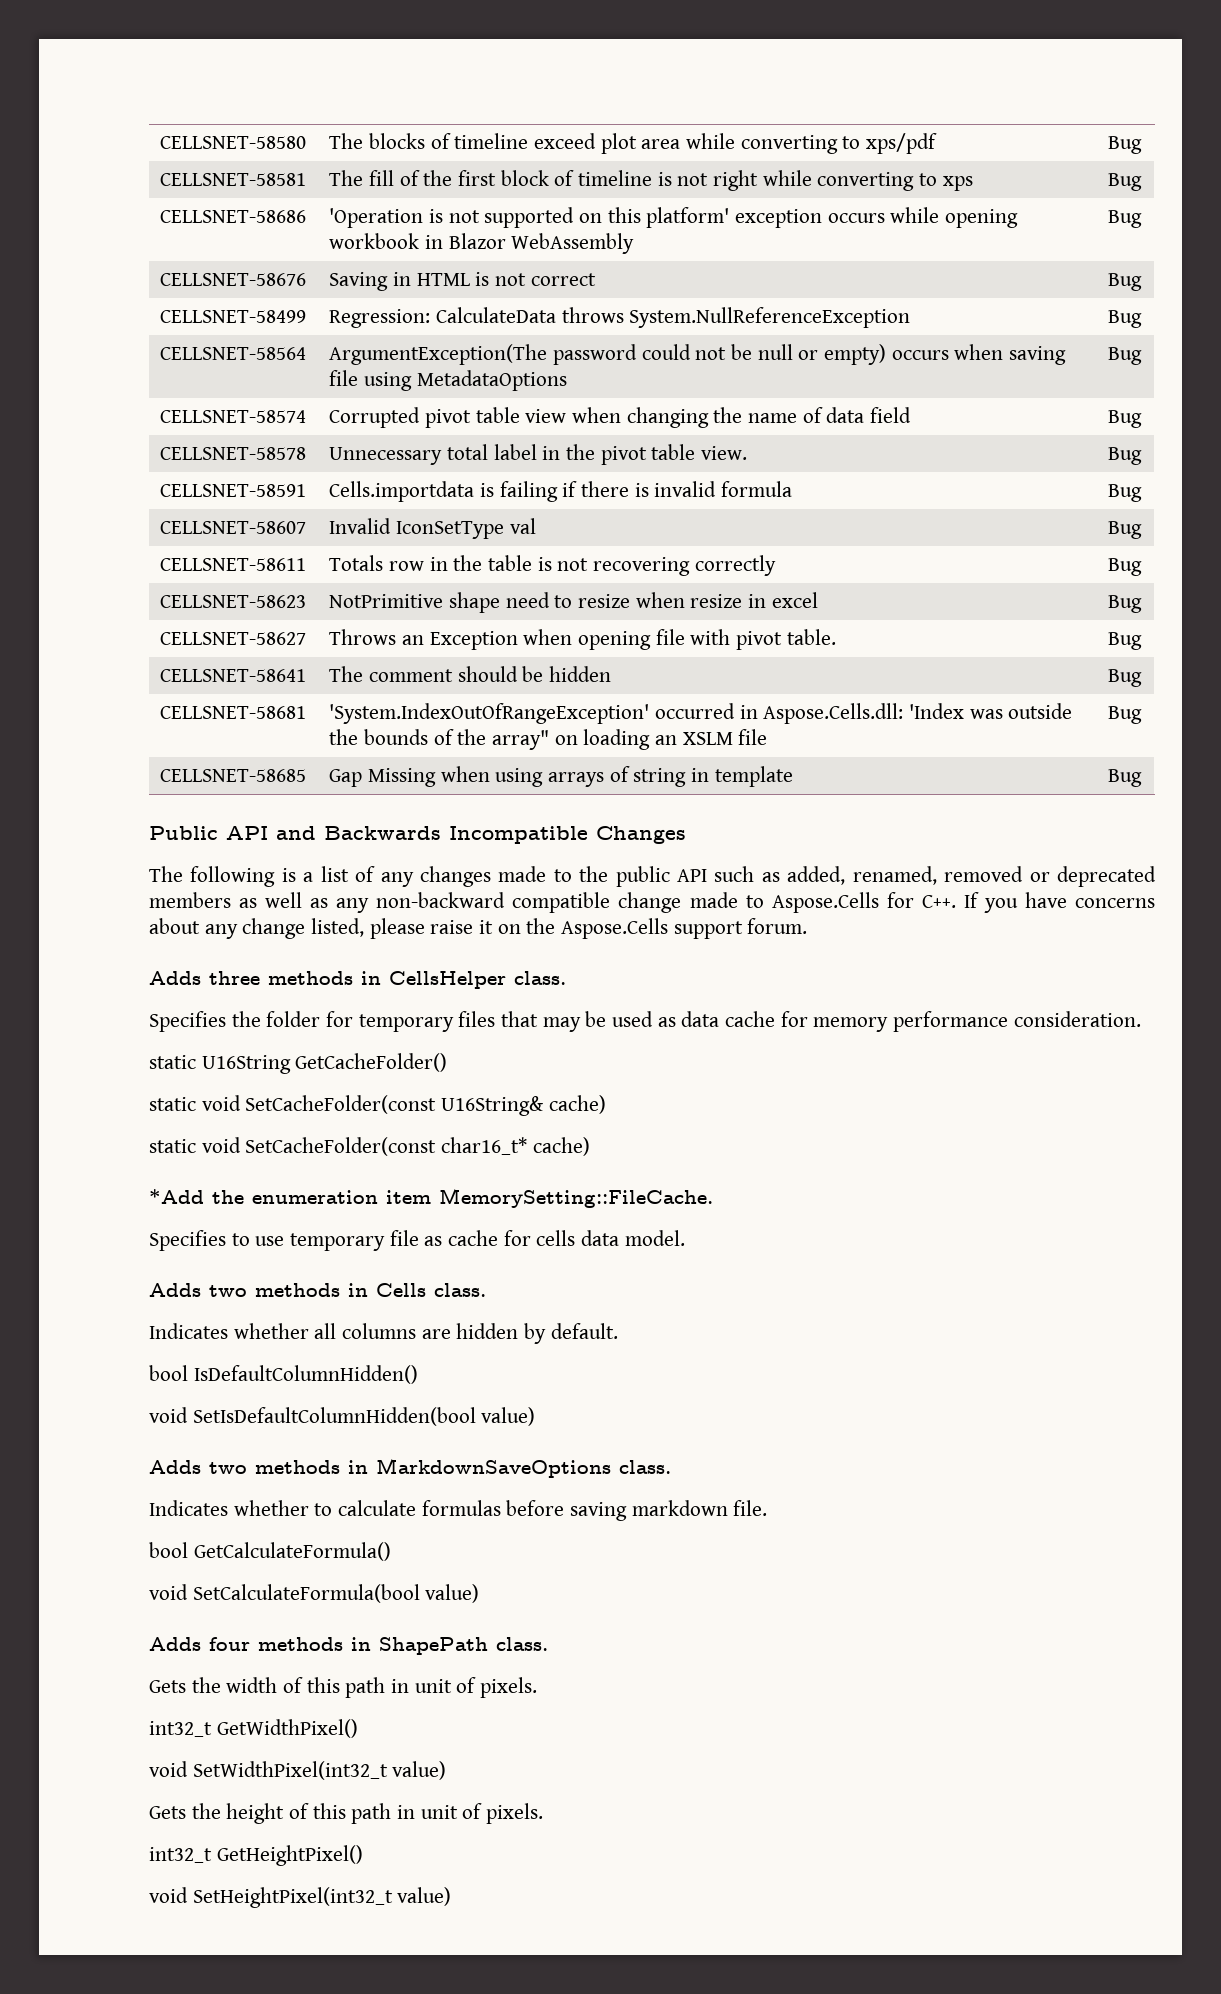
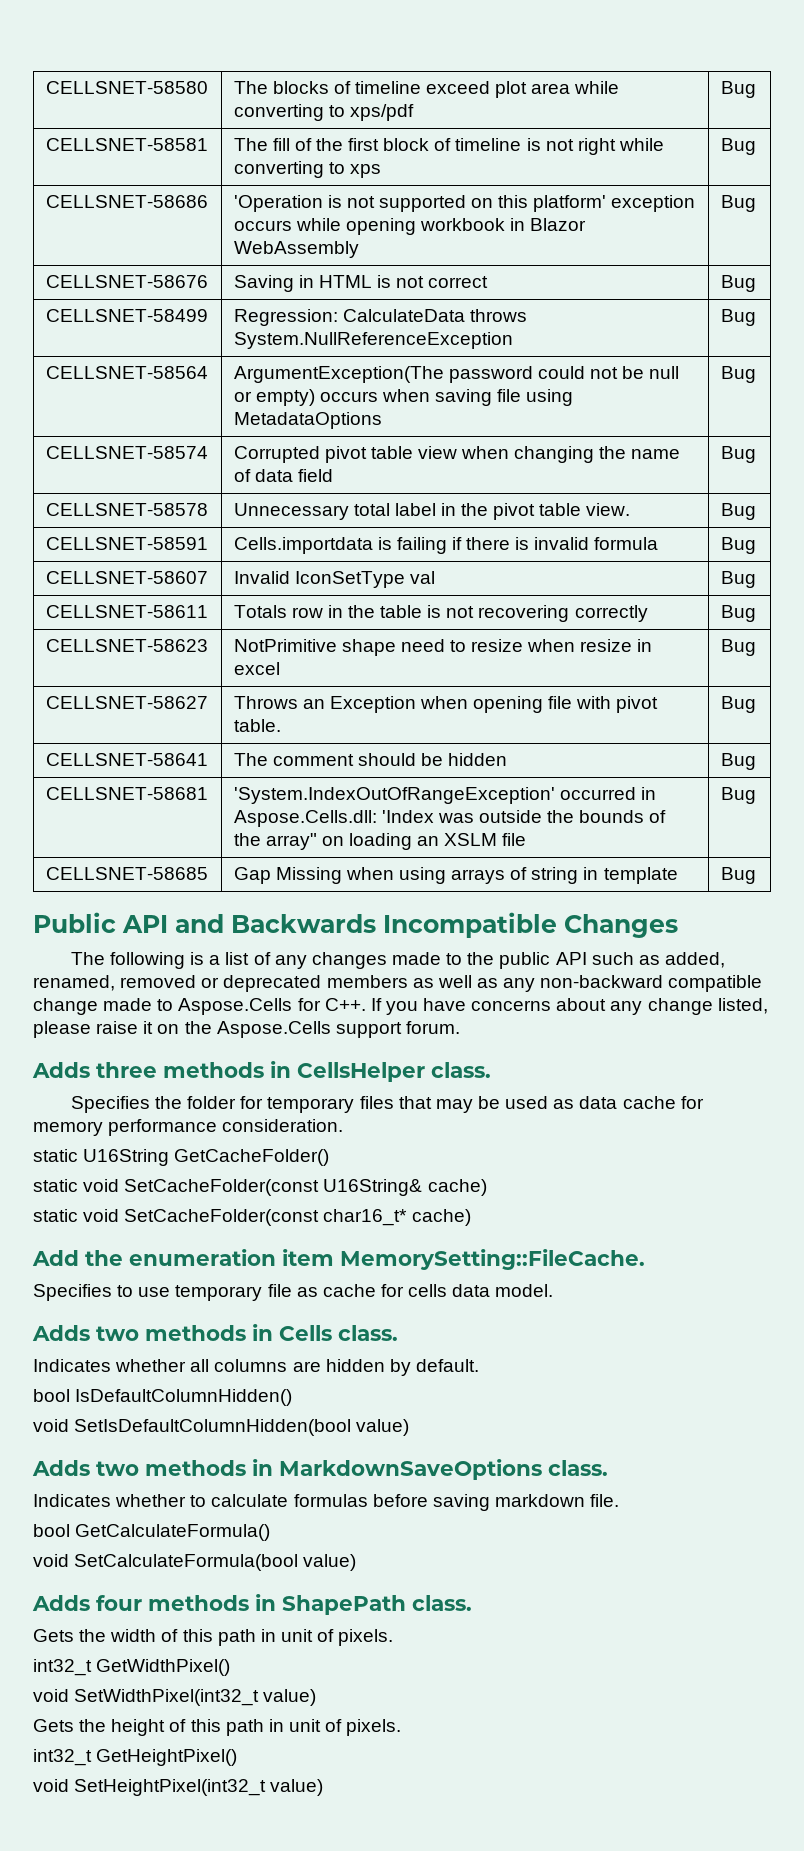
[149,1189,204,1204] *Add -> [32,1250,79,1266] Add

